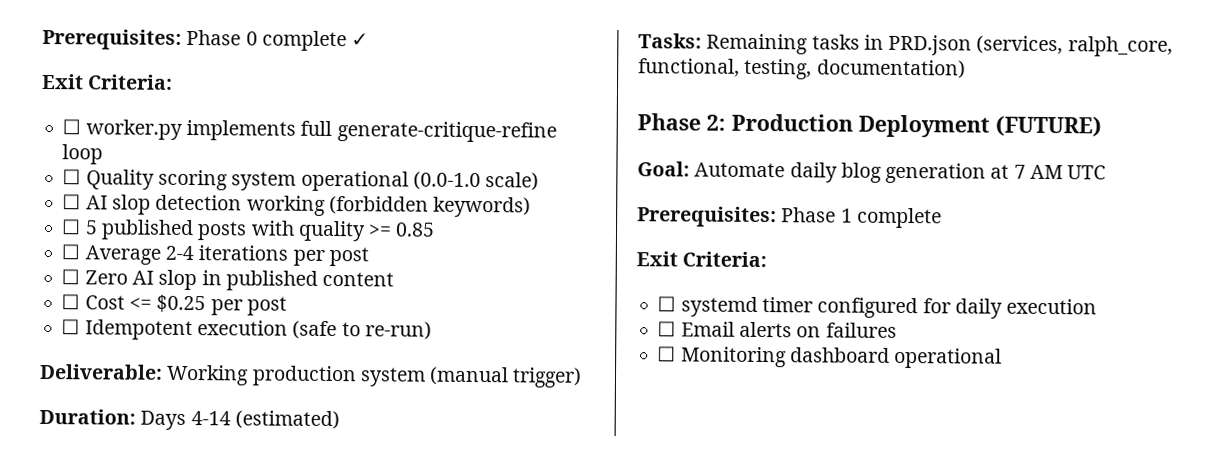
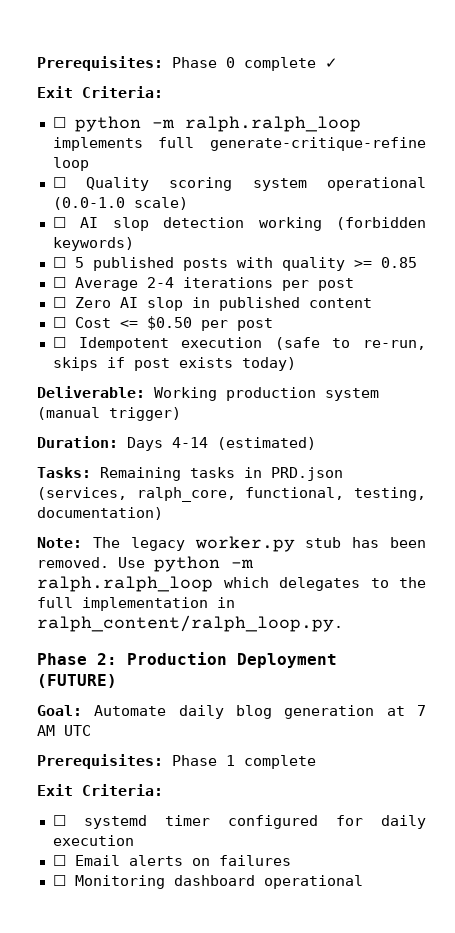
[85,119,183,140] worker.py -> [74,116,361,132] python -m ralph.ralph_loop
[156,294,207,313] $0.25 -> [146,316,192,330] $0.50
[364,321,432,340] re-run) -> [363,340,427,350] [52,357,296,371] re-run, skips if post exists today)
(966, 69) none -> [37,536,426,552] [37,556,254,572] [37,576,426,592] [37,597,235,611] [37,615,343,632] // Note: The legacy worker.py stub has been removed. Use python -m ralph.ralph_loop which delegates to the full implementation in ralph_content/ralph_loop.py.

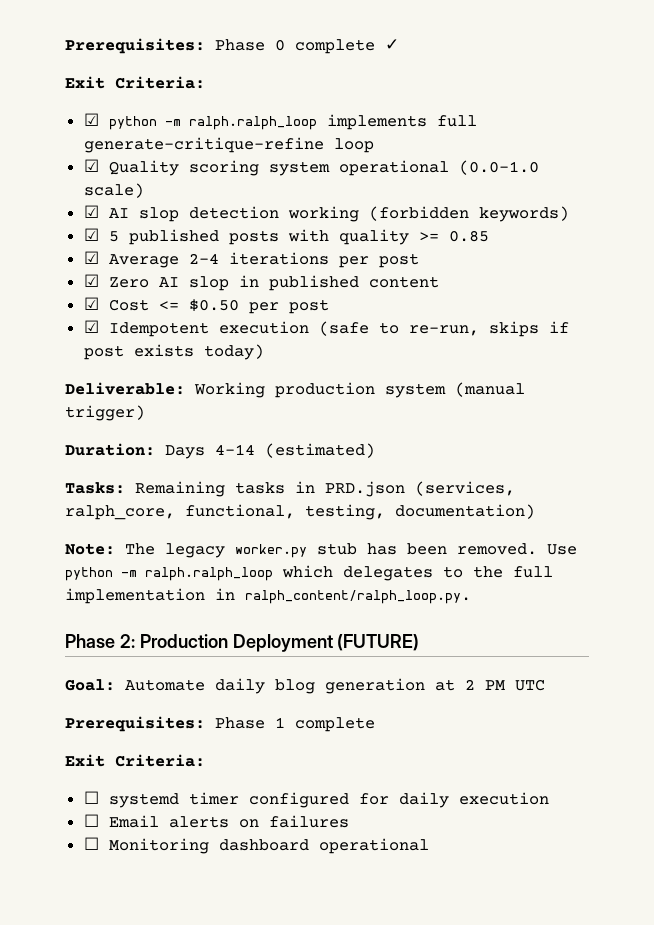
[52,117,66,128] ☐ -> [83,113,99,126] ☑
[52,177,66,188] ☐ -> [83,159,99,172] ☑
[52,217,66,228] ☐ -> [83,205,99,218] ☑
[52,257,66,268] ☐ -> [83,228,99,241] ☑
[52,277,66,288] ☐ -> [83,251,99,264] ☑
[52,297,66,308] ☐ -> [83,274,99,287] ☑
[52,317,66,328] ☐ -> [83,297,99,310] ☑
[52,337,66,348] ☐ -> [83,320,99,333] ☑
[417,705,426,716] [37,725,55,736] 7 AM -> [465,679,505,690] 2 PM

